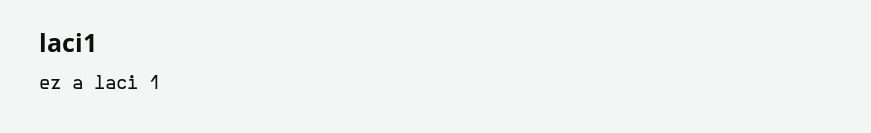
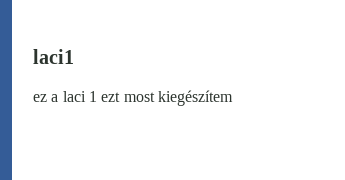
(160, 82) none -> [101,90,233,106] ezt most kiegészítem

